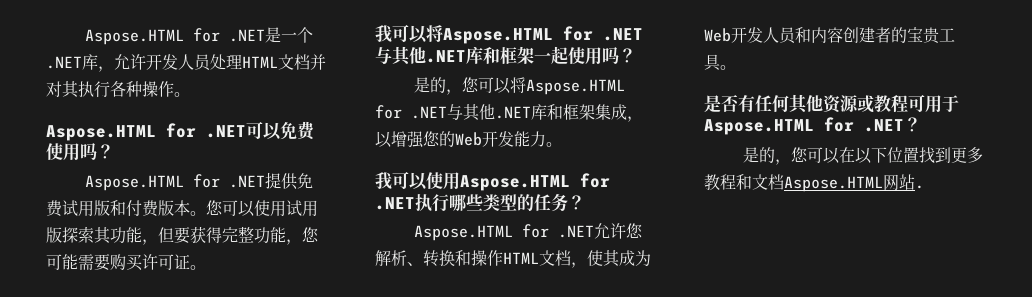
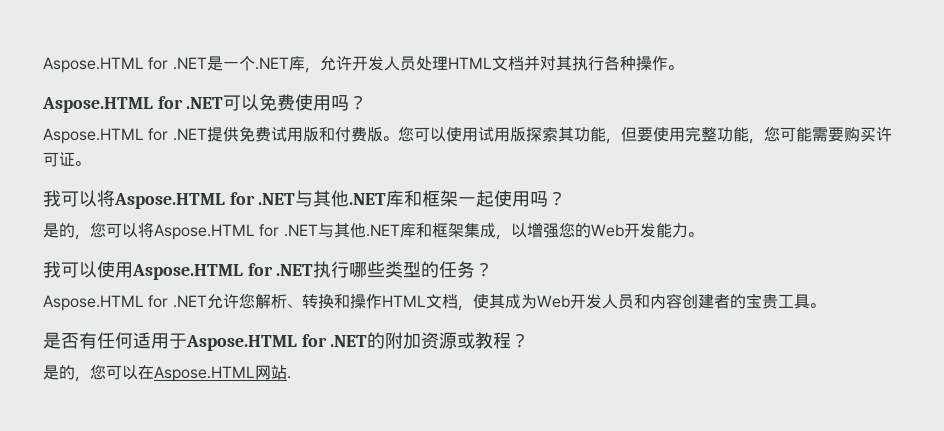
[174,200,190,216] 本 -> (383, 134) none
[190,226,222,243] 获得 -> [652,127,685,142] 使用
[789,94,959,114] [704,117,921,135] [742,147,983,165] [704,174,784,191] 其他资源或教程可用于Aspose.HTML for .NET？ // 是的，您可以在以下位置找到更多教程和文档 -> [133,332,530,351] [43,364,154,382] 适用于Aspose.HTML for .NET的附加资源或教程？ // 是的，您可以在

